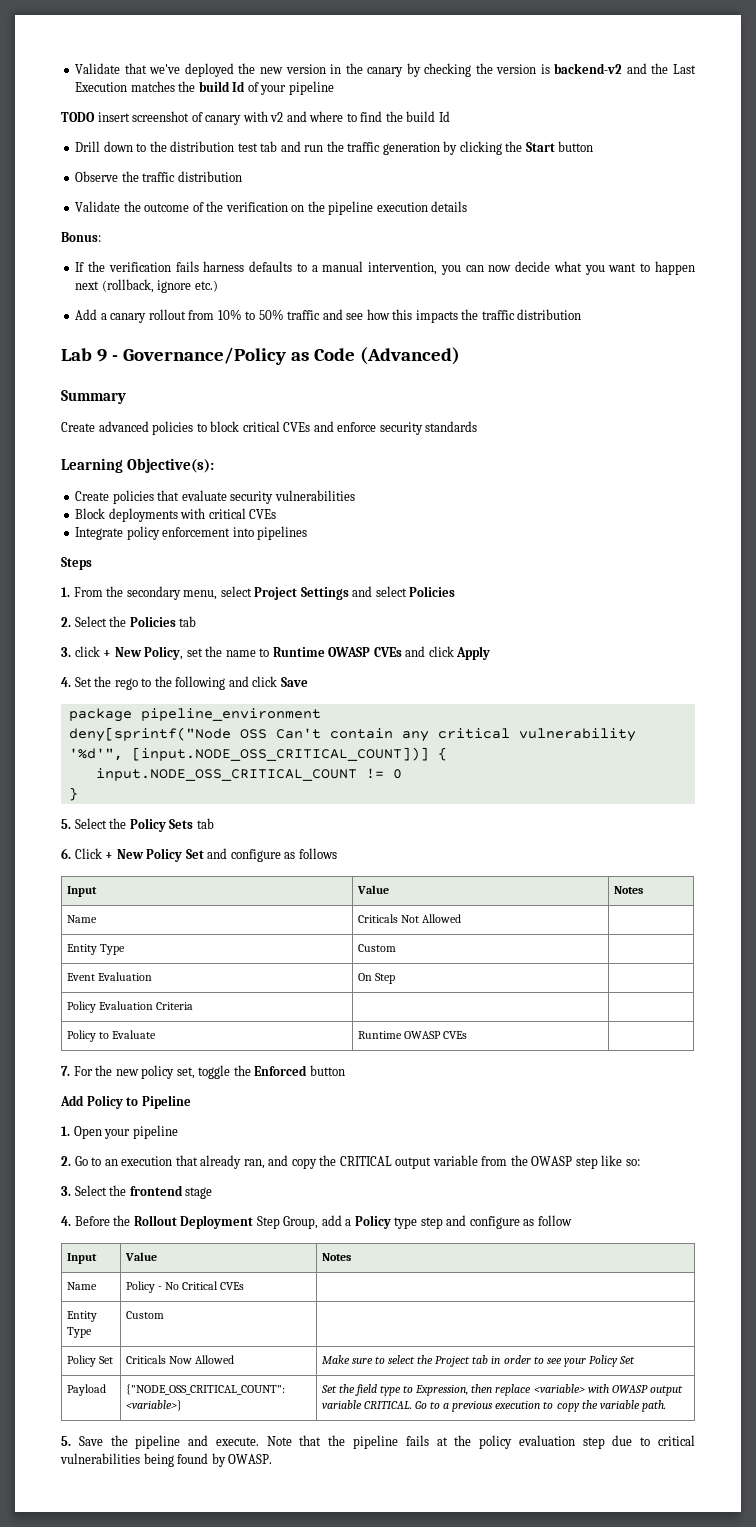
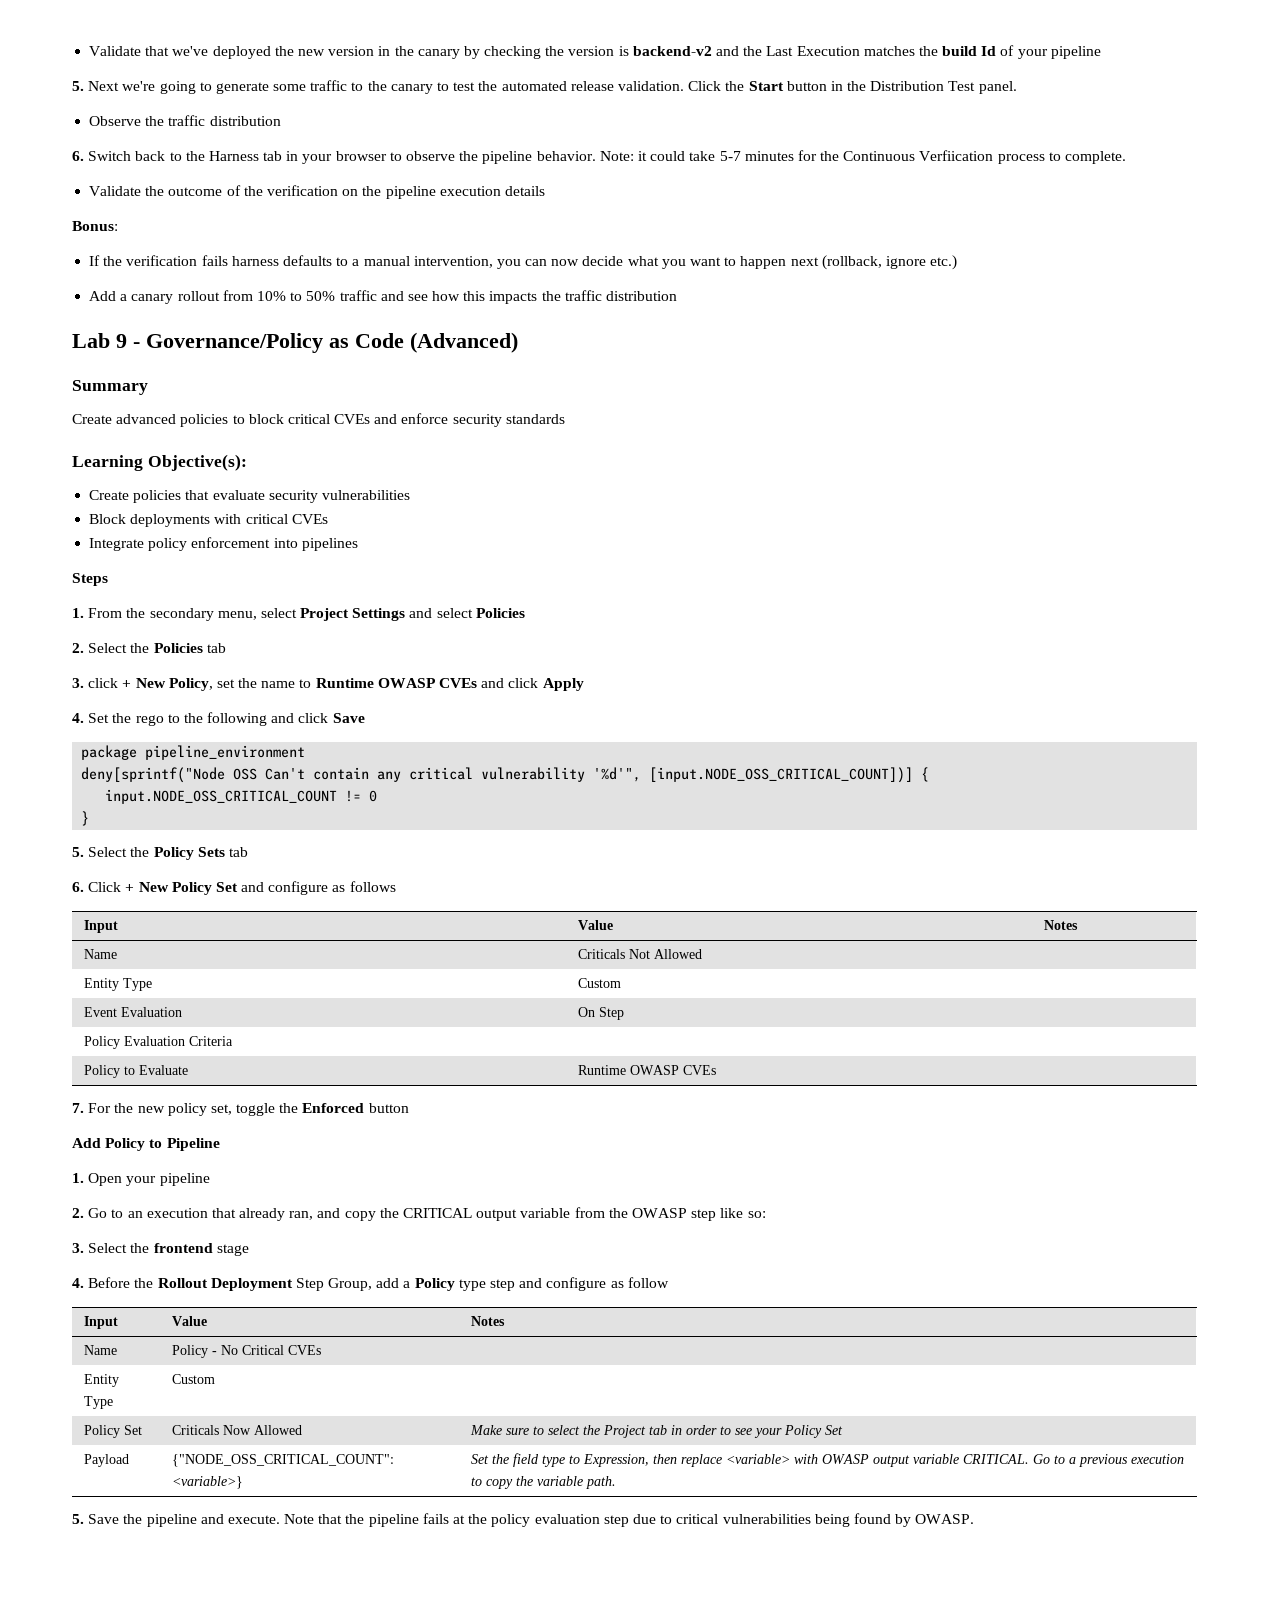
[61,111,450,125] [75,141,594,155] [75,171,242,182] TODO insert screenshot of canary with v2 and where to find the build Id // Drill down to the distribution test tab and run the traffic generation by clicking the Start button // Observe the traffic distribution -> [72,80,1017,94] [89,115,281,126] [72,150,1126,164] 5. Next we're going to generate some traffic to the canary to test the automated release validation. Click the Start button in the Distribution Test panel. // Observe the traffic distribution // 6. Switch back to the Harness tab in your browser to observe the pipeline behavior. Note: it could take 5-7 minutes for the Continuous Verfiication process to complete.

